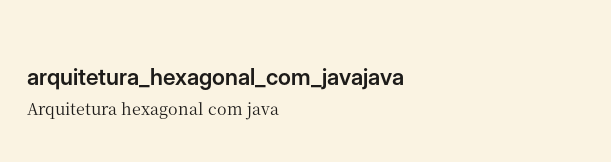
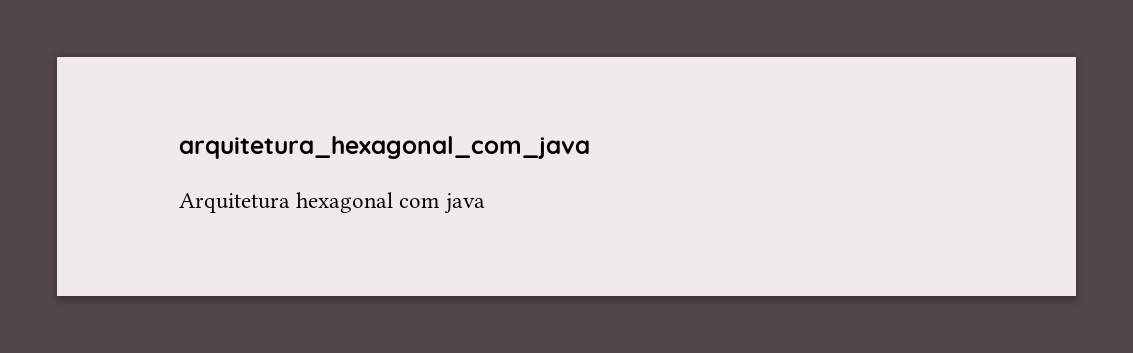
[27,68,404,90] arquitetura_hexagonal_com_javajava -> [179,136,590,159] arquitetura_hexagonal_com_java

